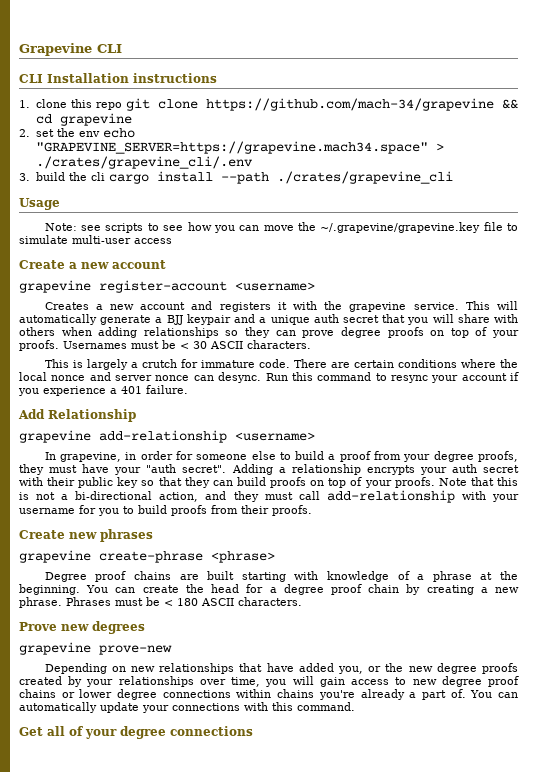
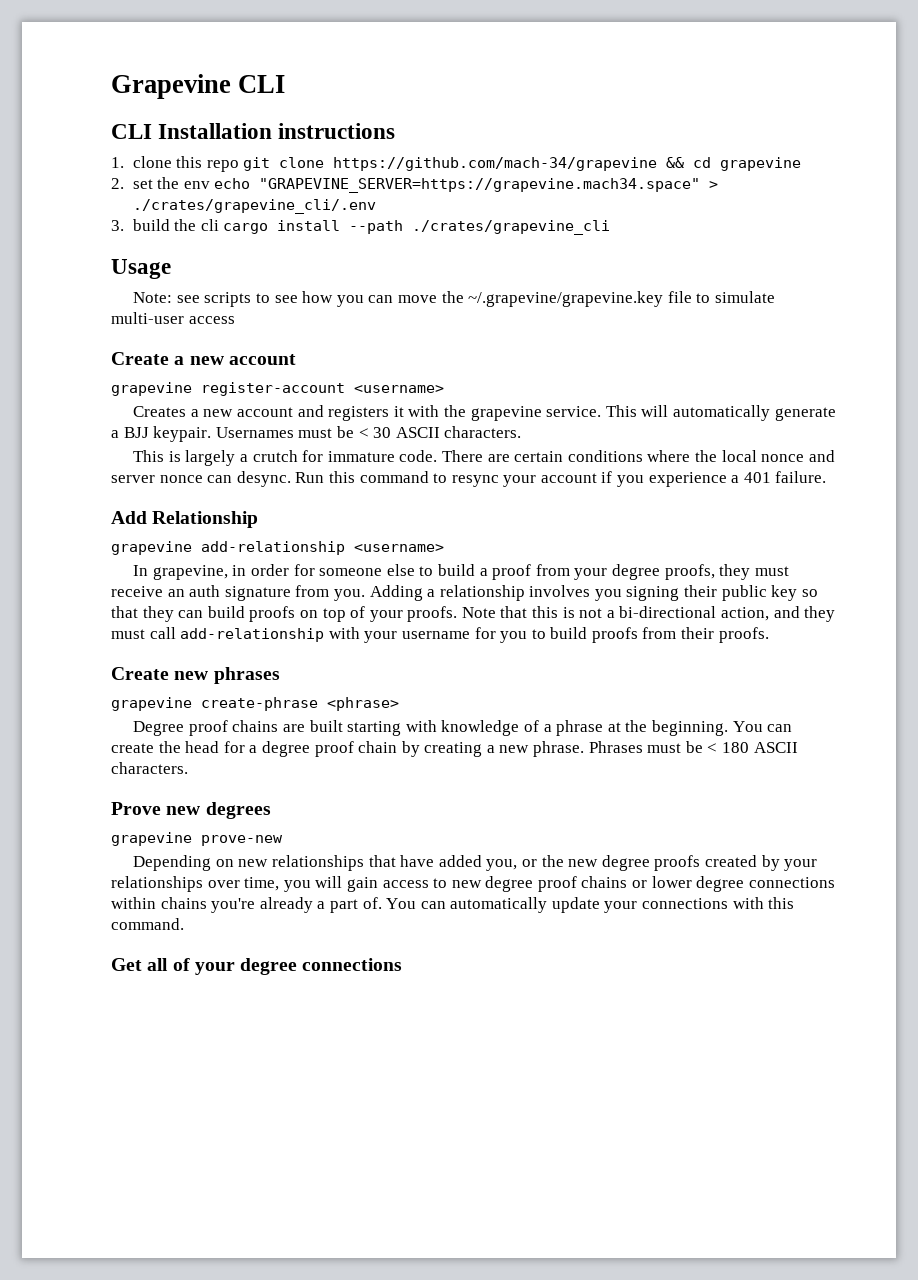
[186,314,519,325] [19,327,520,338] [19,340,59,351] keypair and a unique auth secret that you will share with others when adding relationships so they can prove degree proofs on top of your proofs. -> [153,426,212,442] keypair.
[82,464,519,475] [19,477,43,486] have your "auth secret". Adding a relationship encrypts your auth secret with -> [111,585,680,601] receive an auth signature from you. Adding a relationship involves you signing

